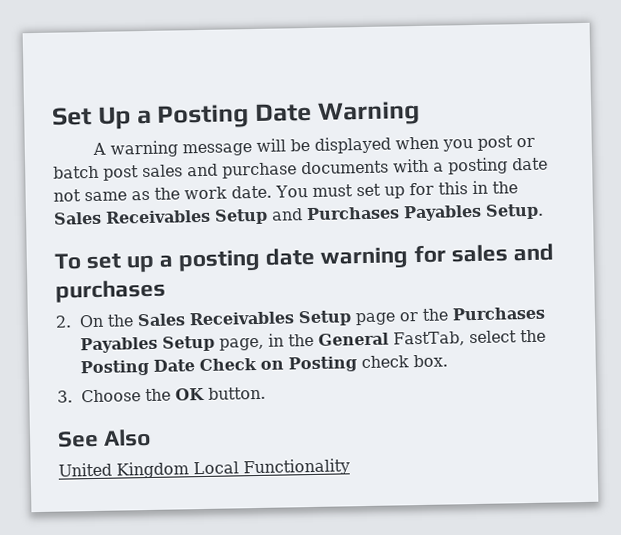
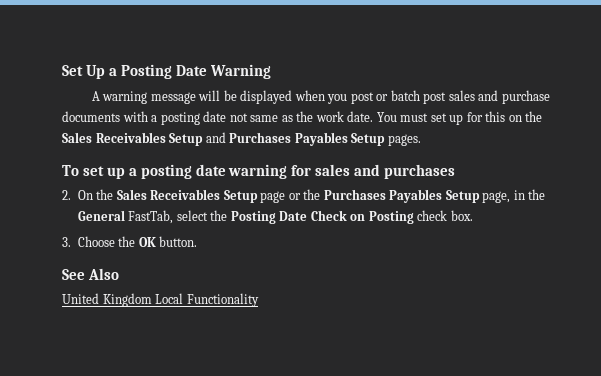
[471,180,488,195] in -> [508,115,522,122] on
[485,203,544,220] Setup. -> [351,133,421,146] Setup pages.

